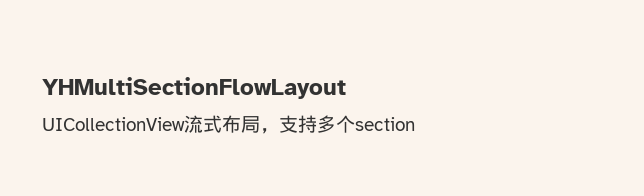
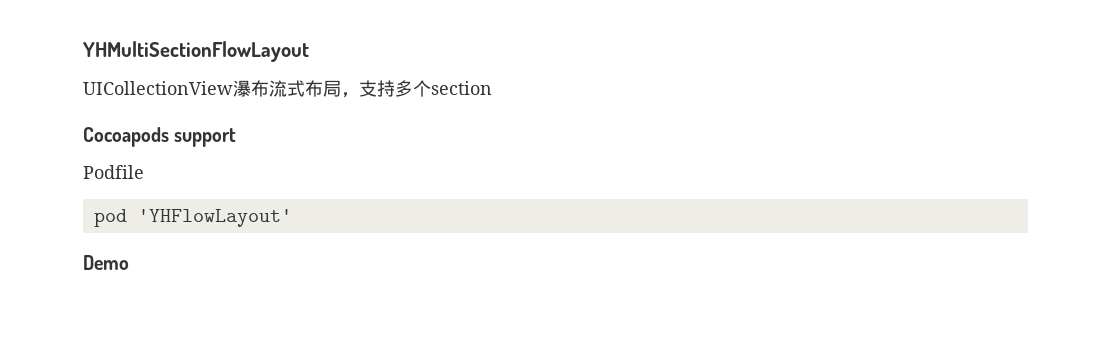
(185, 124) none -> [233,80,269,97] 瀑布
(415, 124) none -> [83,127,237,147] [83,165,144,179] [93,209,292,227] [83,255,129,270] // Cocoapods support // Podfile // pod 'YHFlowLayout' // Demo

